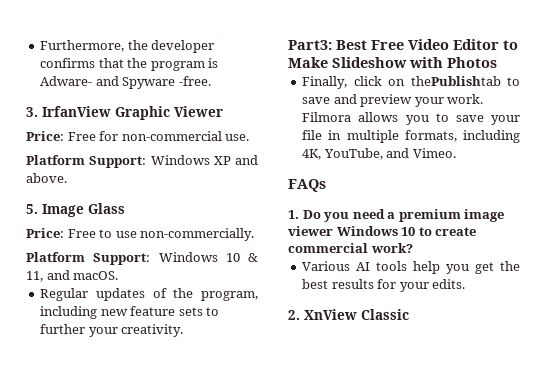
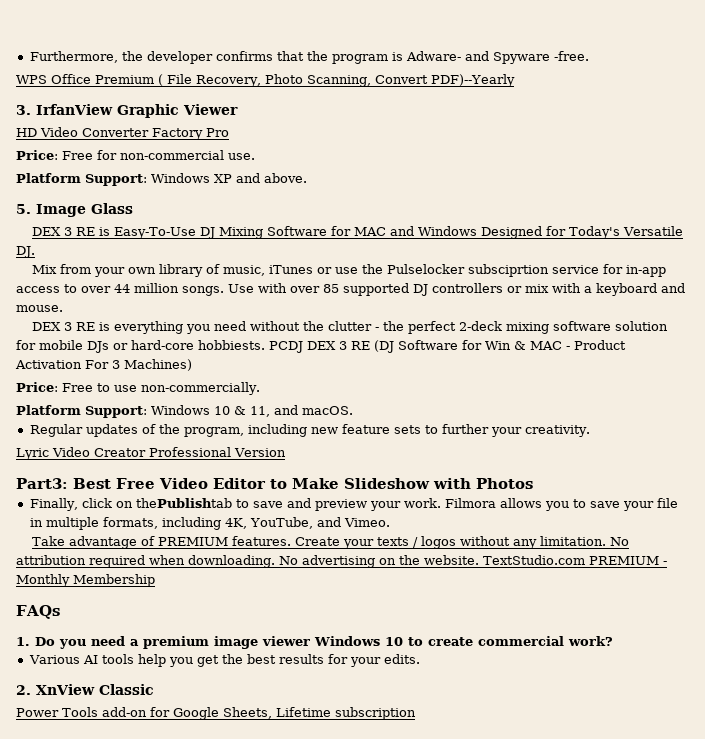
(211, 81) none -> [16,74,515,87] // WPS Office Premium ( File Recovery, Photo Scanning, Convert PDF)--Yearly
(223, 111) none -> [16,127,229,140] // HD Video Converter Factory Pro
(125, 208) none -> [32,226,684,239] [16,246,35,258] [32,264,667,277] [16,283,685,296] [16,305,63,312] [32,321,669,334] [16,340,626,353] [15,359,192,371] // DEX 3 RE is Easy-To-Use DJ Mixing Software for MAC and Windows Designed for Today's Versatile DJ. // Mix from your own library of music, iTunes or use the Pulselocker subsciprtion service for in-app access to over 44 million songs. Use with over 85 supported DJ controllers or mix with a keyboard and mouse. // DEX 3 RE is everything you need without the clutter - the perfect 2-deck mixing software solution for mobile DJs or hard-core hobbiests. PCDJ DEX 3 RE (DJ Software for Win & MAC - Product Activation For 3 Machines)
(184, 330) none -> [16,447,286,460] // Lyric Video Creator Professional Version
(456, 153) none -> [32,536,630,549] [16,555,667,568] [16,574,155,587] // Take advantage of PREMIUM features. Create your texts / logos without any limitation. No attribution required when downloading. No advertising on the website. TextStudio.com PREMIUM - Monthly Membership
(409, 314) none -> [16,707,416,720] // Power Tools add-on for Google Sheets, Lifetime subscription

